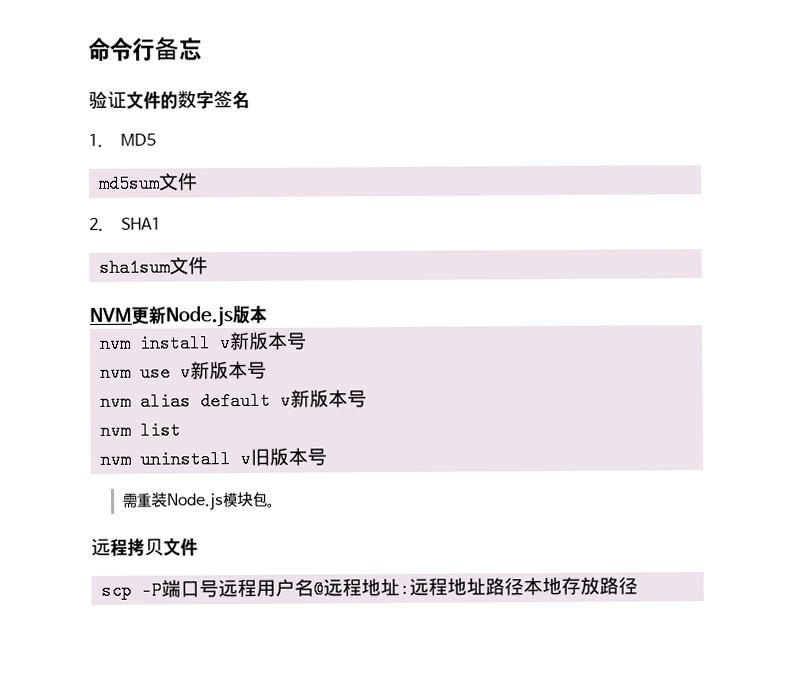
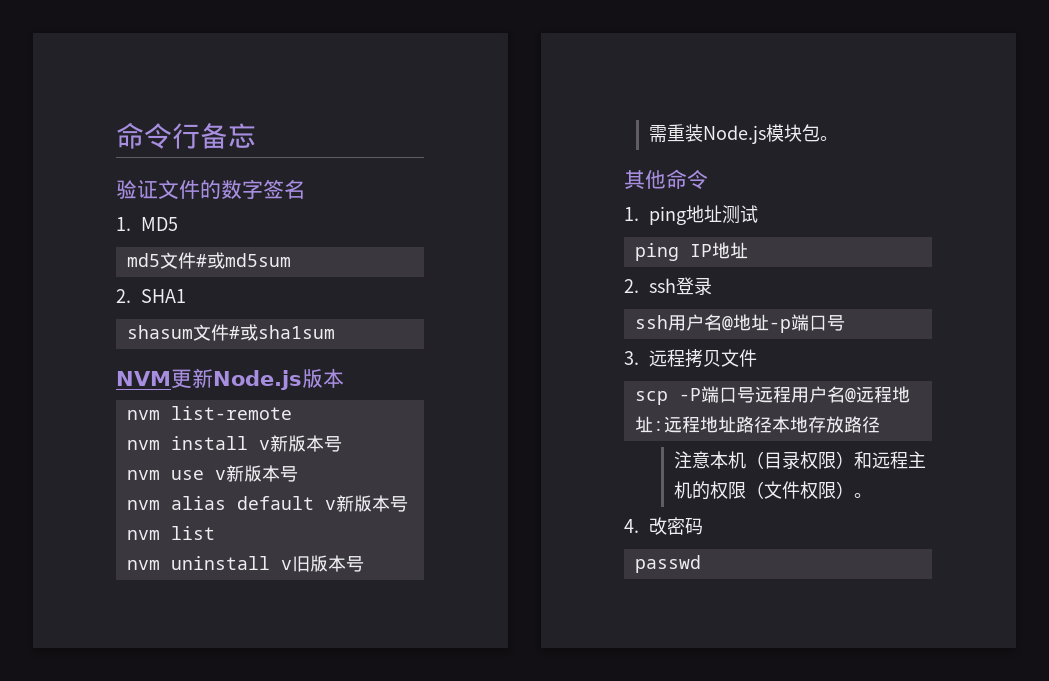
[97,172,198,193] md5sum文件 -> [126,252,291,269] md5文件#或md5sum
[98,256,208,277] sha1sum文件 -> [126,324,335,341] shasum文件#或sha1sum
(267, 314) none -> [126,406,292,420] // nvm list-remote
(275, 505) none -> [624,169,708,190] [624,205,759,225] [634,242,748,261] [624,277,713,295] [634,314,845,333] [624,351,639,365] 其他命令 // 1. ping地址测试 // ping IP地址 // 2. ssh登录 // ssh用户名@地址-p端口号 // 3.
(638, 585) none -> [674,451,927,469] [674,481,873,500] [624,517,704,535] [634,555,701,573] // 注意本机（目录权限）和远程主机的权限（文件权限）。 // 4.改密码 // passwd

